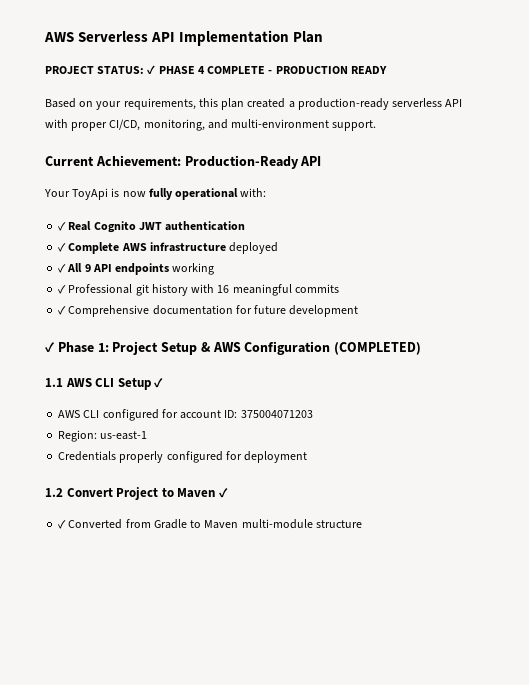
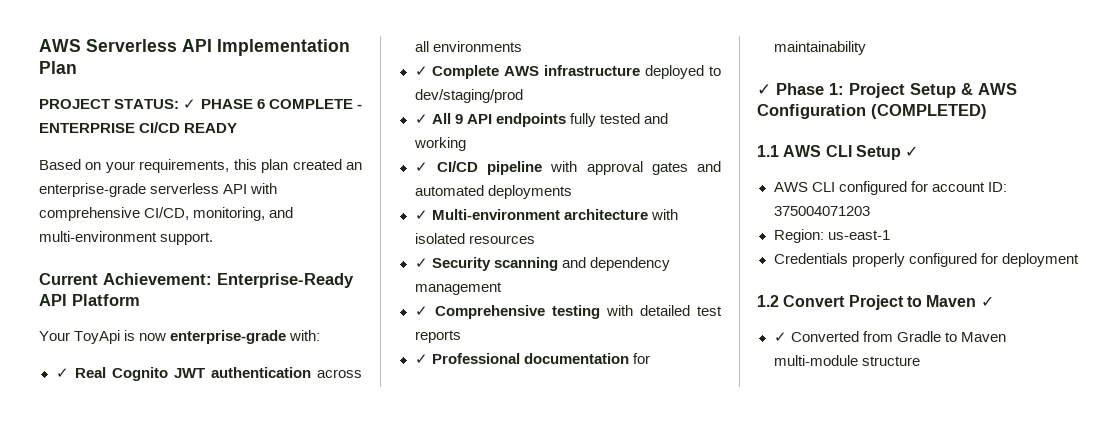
[197,66,205,74] 4 -> [256,99,265,109] 6
[275,66,348,74] PRODUCTION -> [39,122,181,133] ENTERPRISE CI/CD
[288,98,389,110] a production-ready -> [346,162,362,170] [39,183,146,197] an enterprise-grade
[71,122,108,131] proper -> [39,207,140,221] comprehensive
[184,155,322,169] Production-Ready API -> [217,273,354,288] [39,294,140,306] Enterprise-Ready API Platform
[148,188,239,200] fully operational -> [170,330,287,344] enterprise-grade
(246, 226) none -> [317,369,362,378] [414,41,522,52] across all environments
(279, 248) none -> [709,66,721,76] [414,89,523,103] to dev/staging/prod
(170, 269) none -> [569,113,668,127] fully tested and
[68,284,339,296] [58,305,359,317] Professional git history with 16 meaningful commits // ✓ Comprehensive documentation for future development -> [436,161,721,175] [414,185,572,199] [414,209,678,220] [414,233,535,244] [414,257,670,271] [414,282,502,295] [414,305,722,319] [414,330,461,343] [414,353,650,364] [773,41,866,55] CI/CD pipeline with approval gates and automated deployments // ✓ Multi-environment architecture with isolated resources // ✓ Security scanning and dependency management // ✓ Comprehensive testing with detailed test reports // ✓ Professional documentation for maintainability

